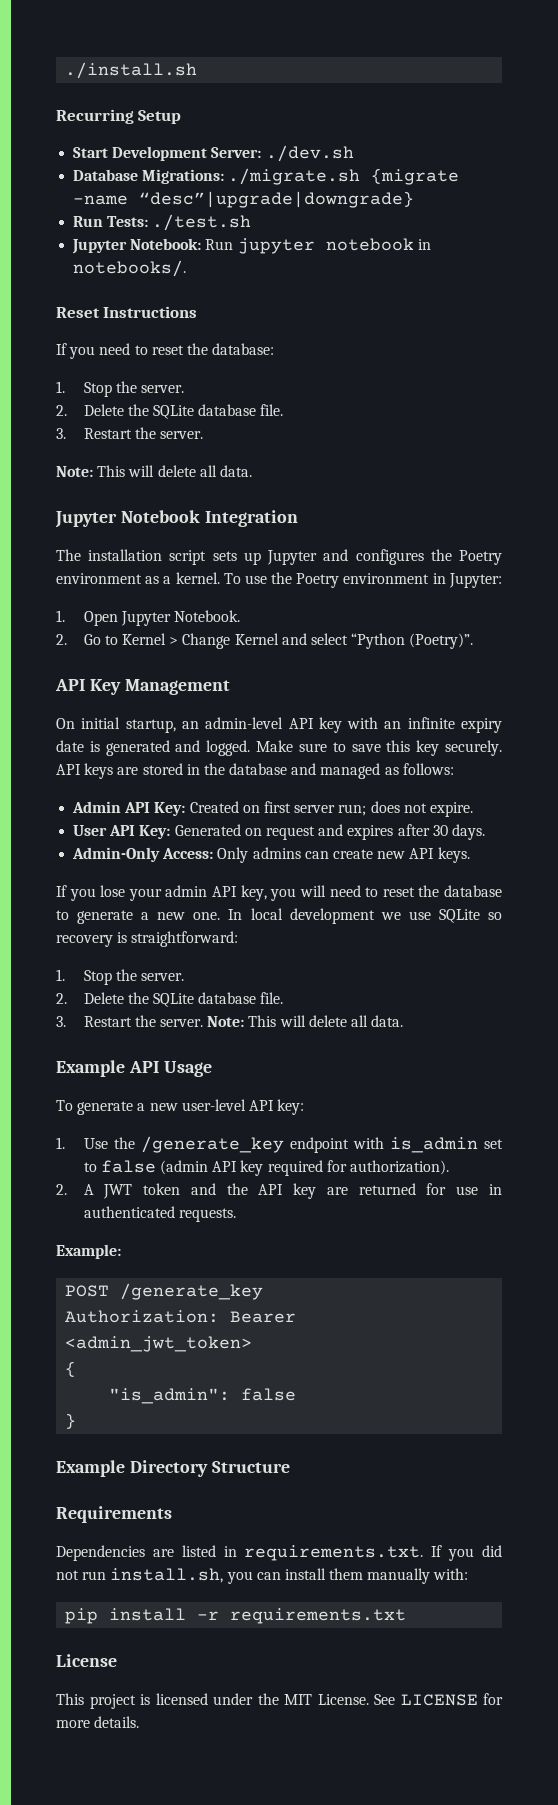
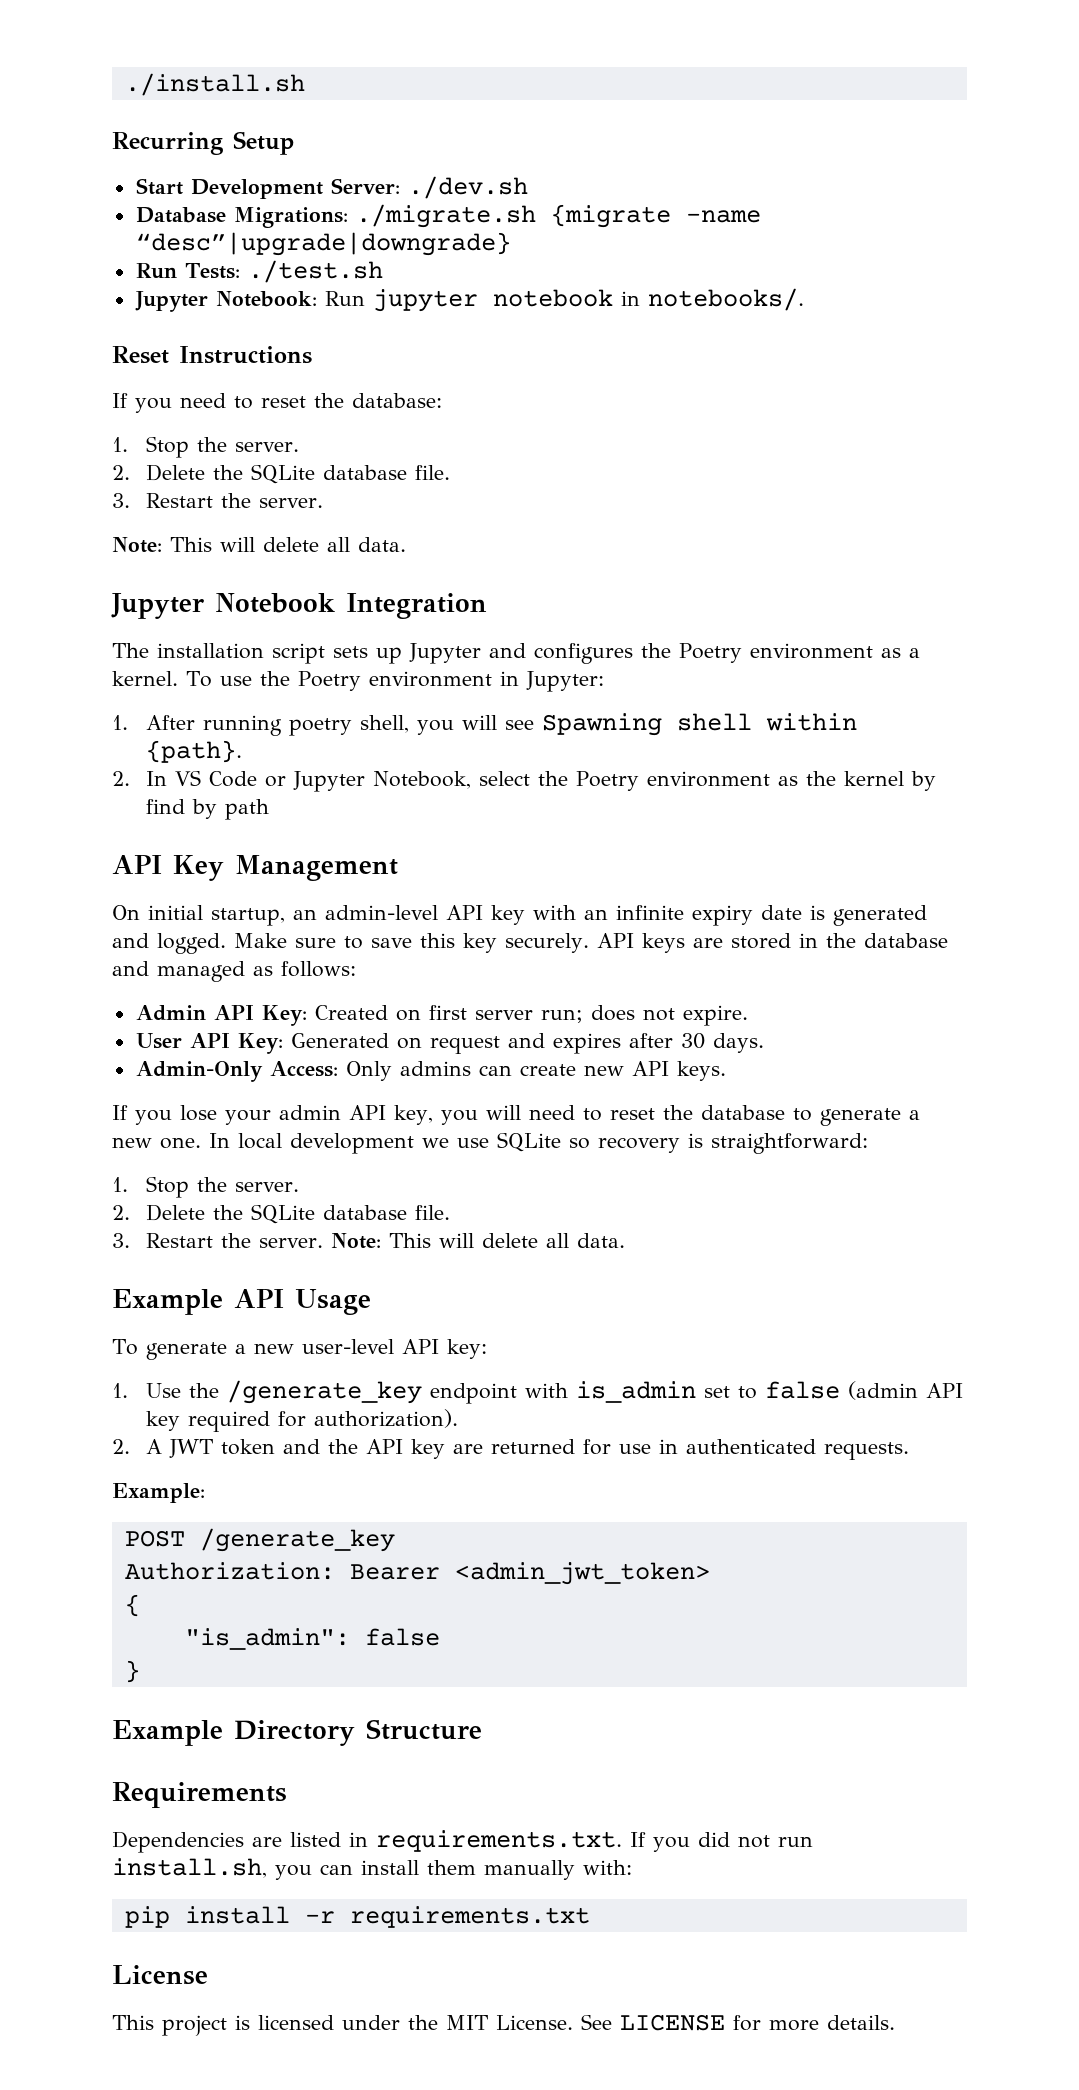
[83,610,240,626] [56,633,474,649] Open Jupyter Notebook. // 2. Go to Kernel > Change Kernel and select “Python (Poetry)”. -> [146,713,858,736] [146,740,243,763] [112,770,937,792] [146,799,270,820] After running poetry shell, you will see Spawning shell within {path}. // 2. In VS Code or Jupyter Notebook, select the Poetry environment as the kernel by find by path

